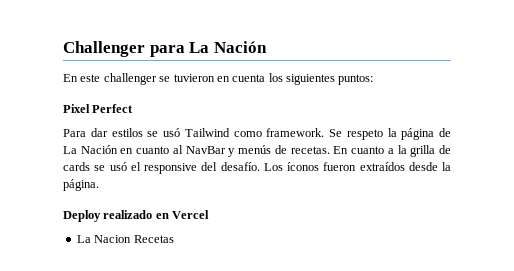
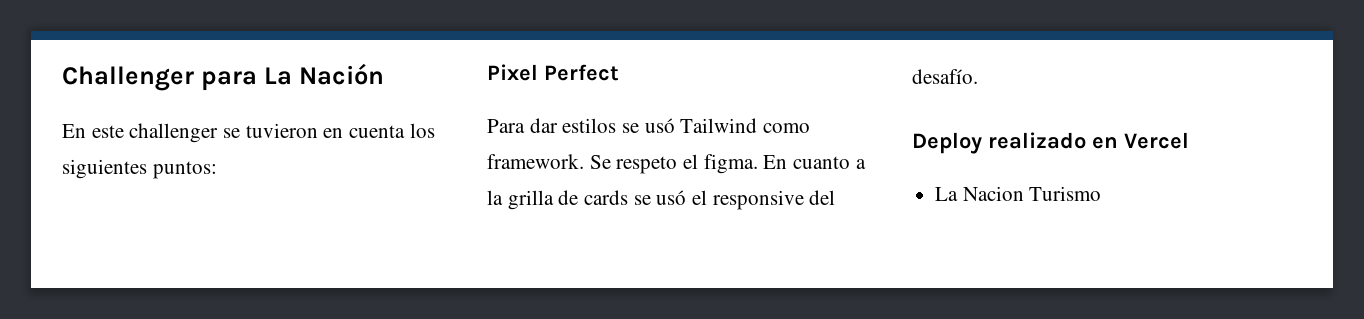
[387,128,451,140] [63,145,330,157] la página de La Nación en cuanto al NavBar y menús de recetas. -> [683,154,758,174] el figma.
[263,162,451,171] [63,179,99,191] Los íconos fueron extraídos desde la página. -> (978, 76) none
[133,235,174,243] Recetas -> [1029,186,1102,201] Turismo

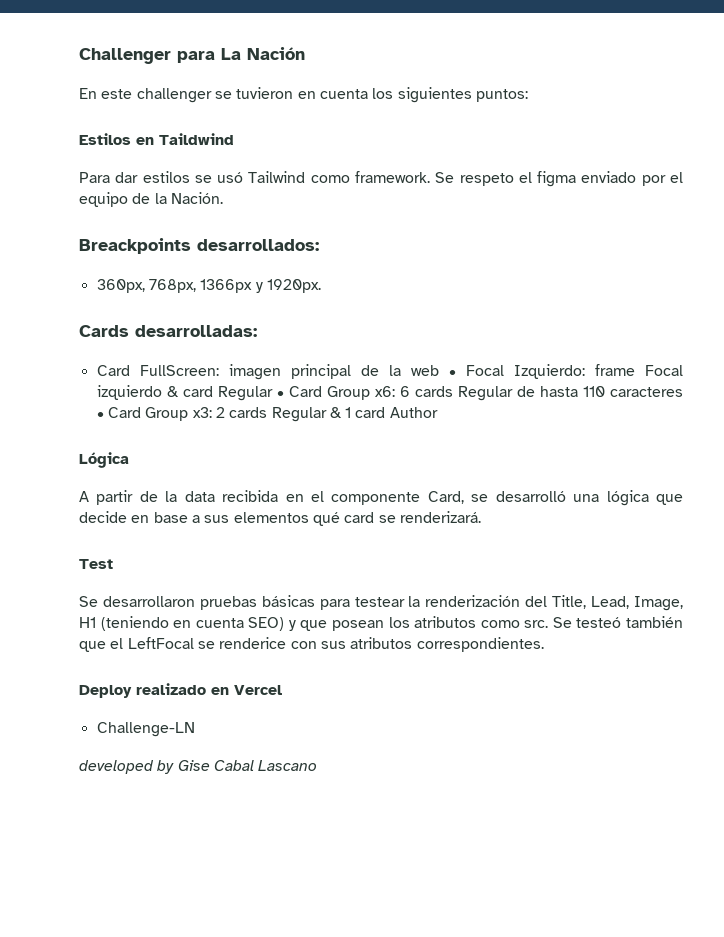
[487,64,619,81] Pixel Perfect -> [79,133,234,145] Estilos en Taildwind
[703,154,866,174] [487,190,836,210] [912,69,978,84] [912,132,1189,154] [935,186,1102,201] figma. En cuanto a la grilla de cards se usó el responsive del desafío. // Deploy realizado en Vercel // La Nacion Turismo -> [537,171,683,187] [79,192,223,207] [79,238,319,254] [96,279,321,293] [79,325,257,337] [96,364,684,380] [96,385,683,401] [96,407,438,422] [79,452,129,468] [79,490,683,506] [79,511,481,526] [79,559,113,569] [79,595,684,611] [79,616,683,631] [79,637,544,652] [79,683,282,698] [96,722,195,737] [79,760,318,774] figma enviado por el equipo de la Nación. // Breackpoints desarrollados: // 360px, 768px, 1366px y 1920px. // Cards desarrolladas: // Card FullScreen: imagen principal de la web • Focal Izquierdo: frame Focal izquierdo & card Regular • Card Group x6: 6 cards Regular de hasta 110 caracteres • Card Group x3: 2 cards Regular & 1 card Author // Lógica // A partir de la data recibida en el componente Card, se desarrolló una lógica que decide en base a sus elementos qué card se renderizará. // Test // Se desarrollaron pruebas básicas para testear la renderización del Title, Lead, Image, H1 (teniendo en cuenta SEO) y que posean los atributos como src. Se testeó también que el LeftFocal se renderice con sus atributos correspondientes. // Deploy realizado en Vercel // Challenge-LN // developed by Gise Cabal Lascano

